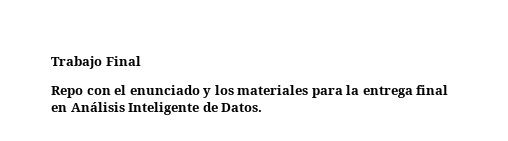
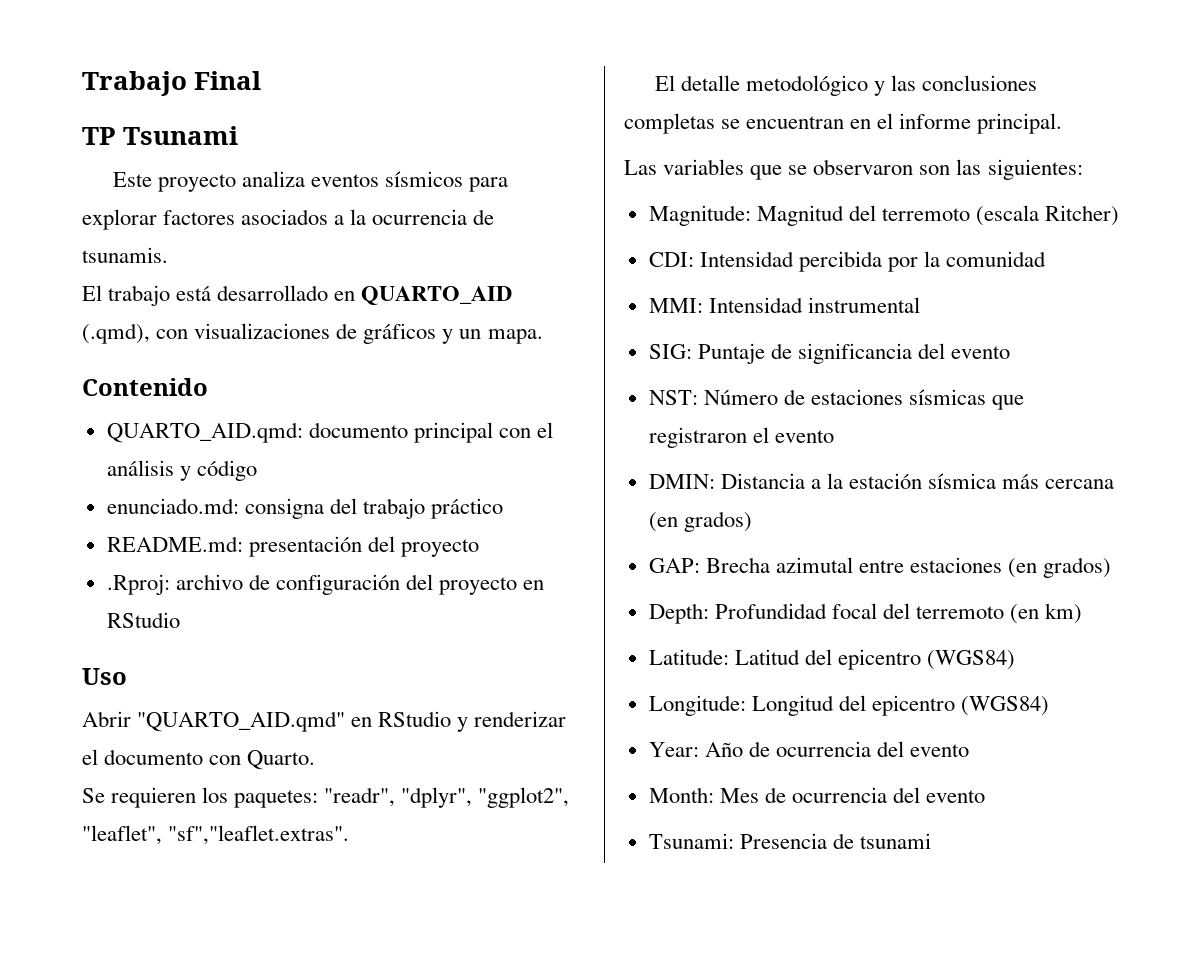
[51,85,449,98] [51,102,263,115] Repo con el enunciado y los materiales para la entrega final en Análisis Inteligente de Datos. -> [82,126,239,145] [112,171,509,192] [82,209,495,230] [82,247,168,263] [82,285,513,306] [82,323,543,344] [82,378,208,396] [106,422,554,443] [106,460,257,481] [106,498,504,519] [106,536,479,557] [106,574,545,595] [106,612,180,628] [82,668,127,685] [82,711,567,732] [82,749,316,770] [82,787,570,808] [82,825,350,845] [654,75,1038,96] [624,113,1063,134] [624,159,1083,180] [648,205,1120,226] [648,251,1047,272] [648,297,920,313] [648,343,1011,364] [648,389,1025,410] [648,427,834,448] [648,473,1115,489] [648,511,752,532] [648,557,1112,578] [648,603,1083,624] [648,649,1016,670] [648,695,1050,716] [648,741,970,757] [648,787,986,803] [648,833,931,849] TP Tsunami // Este proyecto analiza eventos sísmicos para explorar factores asociados a la ocurrencia de tsunamis. // El trabajo está desarrollado en QUARTO_AID (.qmd), con visualizaciones de gráficos y un mapa. // Contenido // QUARTO_AID.qmd: documento principal con el análisis y código // enunciado.md: consigna del trabajo práctico // README.md: presentación del proyecto // .Rproj: archivo de configuración del proyecto en RStudio // Uso // Abrir "QUARTO_AID.qmd" en RStudio y renderizar el documento con Quarto. // Se requieren los paquetes: "readr", "dplyr", "ggplot2", "leaflet", "sf","leaflet.extras". // El detalle metodológico y las conclusiones completas se encuentran en el informe principal. // Las variables que se observaron son las siguientes: // Magnitude: Magnitud del terremoto (escala Ritcher) // CDI: Intensidad percibida por la comunidad // MMI: Intensidad instrumental // SIG: Puntaje de significancia del evento // NST: Número de estaciones sísmicas que registraron el evento // DMIN: Distancia a la estación sísmica más cercana (en grados) // GAP: Brecha azimutal entre estaciones (en grados) // Depth: Profundidad focal del terremoto (en km) // Latitude: Latitud del epicentro (WGS84) // Longitude: Longitud del epicentro (WGS84) // Year: Año de ocurrencia del evento // Month: Mes de ocurrencia del evento // Tsunami: Presencia de tsunami

